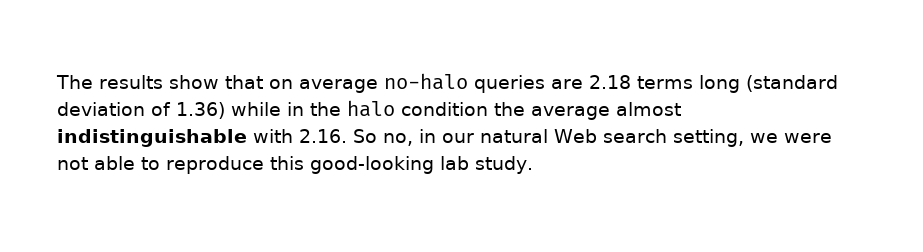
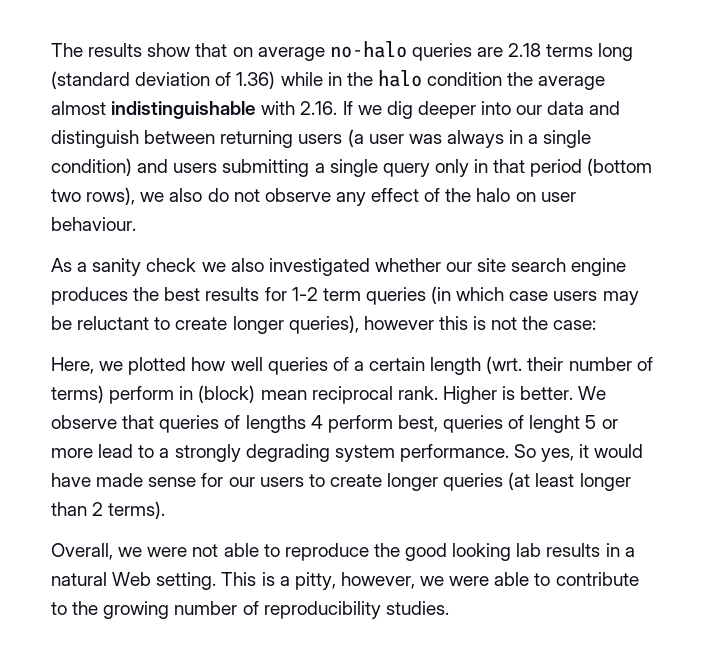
[353,129,744,147] So no, in our natural Web search setting, -> [342,101,621,119] [51,129,592,148] [51,158,653,177] [51,187,576,206] [51,217,136,231] [51,258,627,276] [51,286,639,305] [51,315,597,334] [51,356,653,375] [51,385,607,404] [51,415,618,433] [51,444,644,462] [51,472,631,491] [51,501,166,519] [51,543,113,560] If we dig deeper into our data and distinguish between returning users (a user was always in a single condition) and users submitting a single query only in that period (bottom two rows), we also do not observe any effect of the halo on user behaviour. // As a sanity check we also investigated whether our site search engine produces the best results for 1-2 term queries (in which case users may be reluctant to create longer queries), however this is not the case: // Here, we plotted how well queries of a certain length (wrt. their number of terms) perform in (block) mean reciprocal rank. Higher is better. We observe that queries of lengths 4 perform best, queries of lenght 5 or more lead to a strongly degrading system performance. So yes, it would have made sense for our users to create longer queries (at least longer than 2 terms). // Overall,
[270,156,533,174] this good-looking lab study. -> [373,543,635,561] [51,572,639,590] [51,601,449,619] the good looking lab results in a natural Web setting. This is a pitty, however, we were able to contribute to the growing number of reproducibility studies.

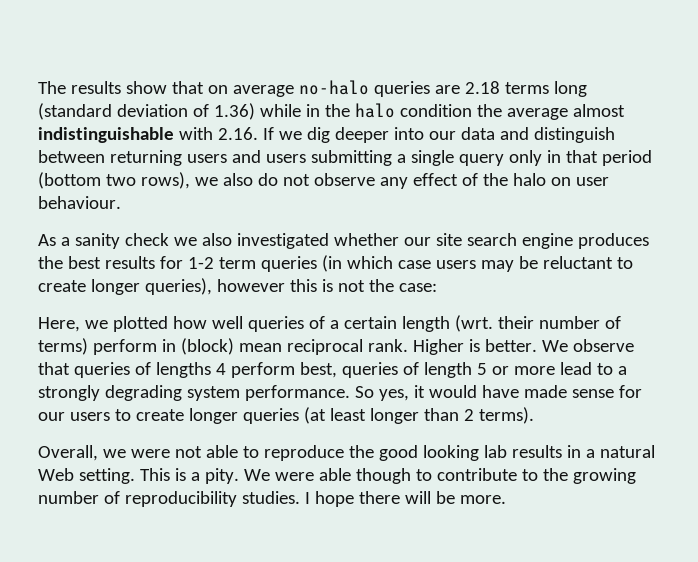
[347,129,592,148] [51,158,132,176] (a user was always in a single condition) -> (227, 158) none
[529,415,581,433] lenght -> [423,362,472,378] length
[294,572,445,590] pitty, however, we -> [204,468,270,484] pity. We
(530, 579) none -> [355,468,411,484] though
(449, 608) none -> [304,491,506,507] I hope there will be more.

